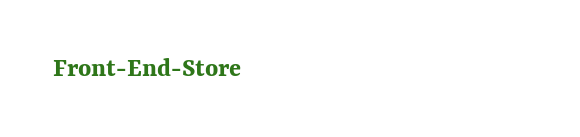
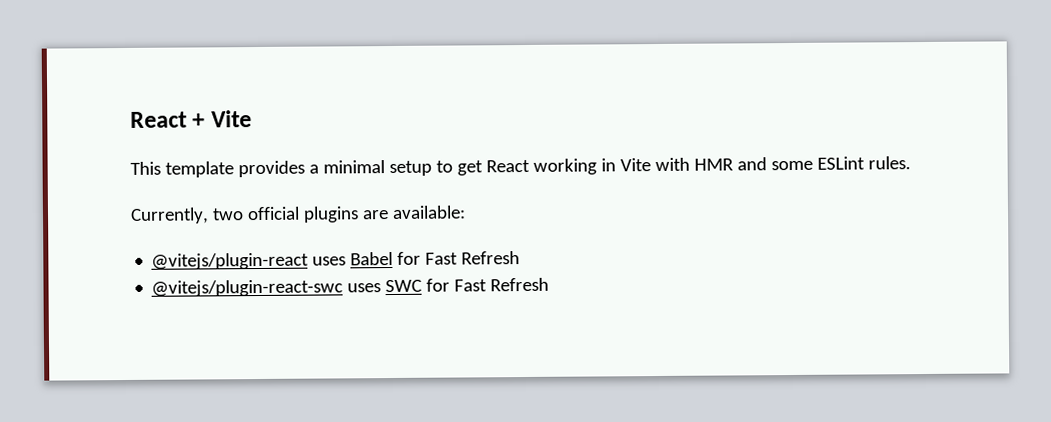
[53,58,241,76] Front-End-Store -> [130,110,252,128] [130,156,911,178] [130,205,466,224] [151,251,521,270] [151,277,550,297] React + Vite // This template provides a minimal setup to get React working in Vite with HMR and some ESLint rules. // Currently, two official plugins are available: // @vitejs/plugin-react uses Babel for Fast Refresh // @vitejs/plugin-react-swc uses SWC for Fast Refresh

